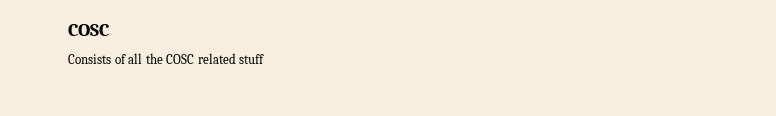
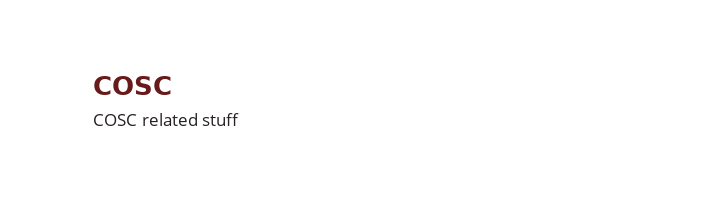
[68,53,163,64] Consists of all the -> (172, 85) none

